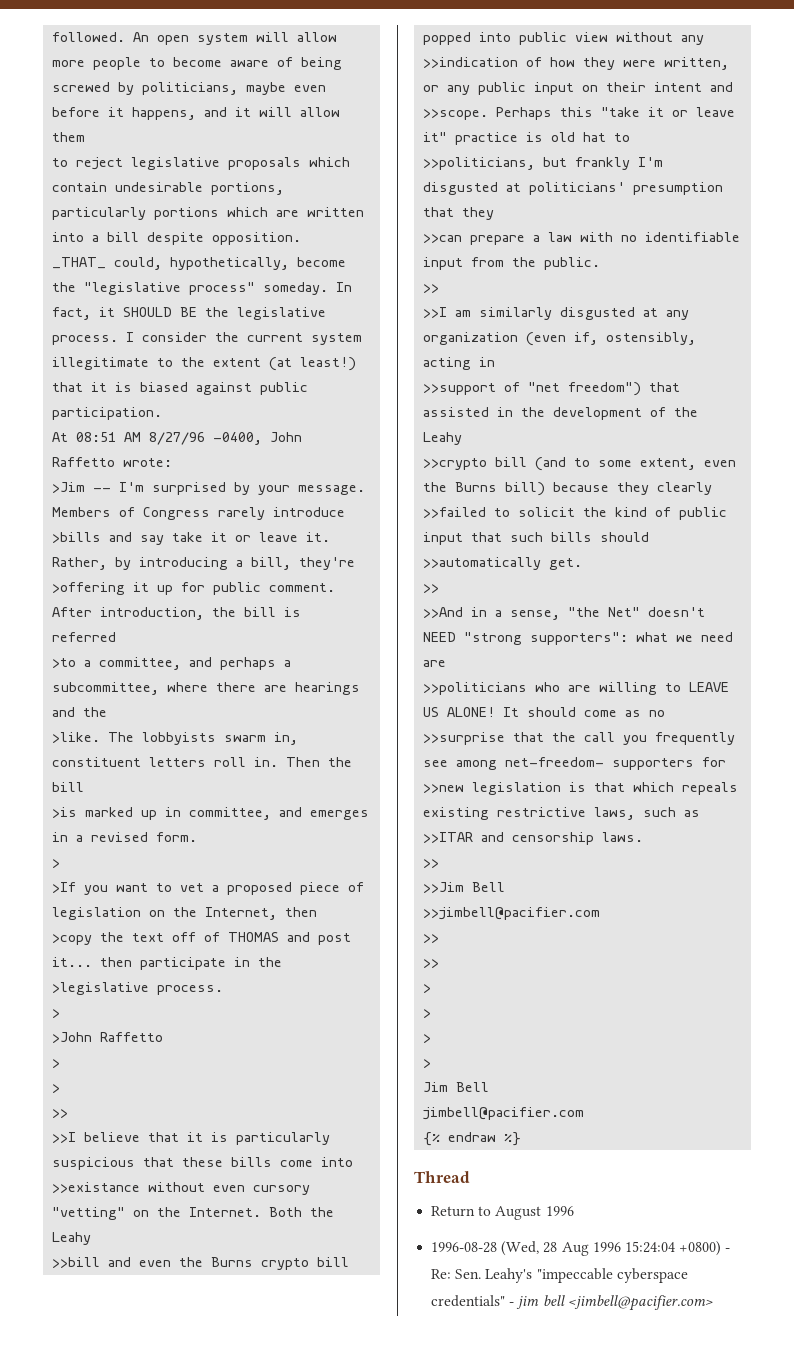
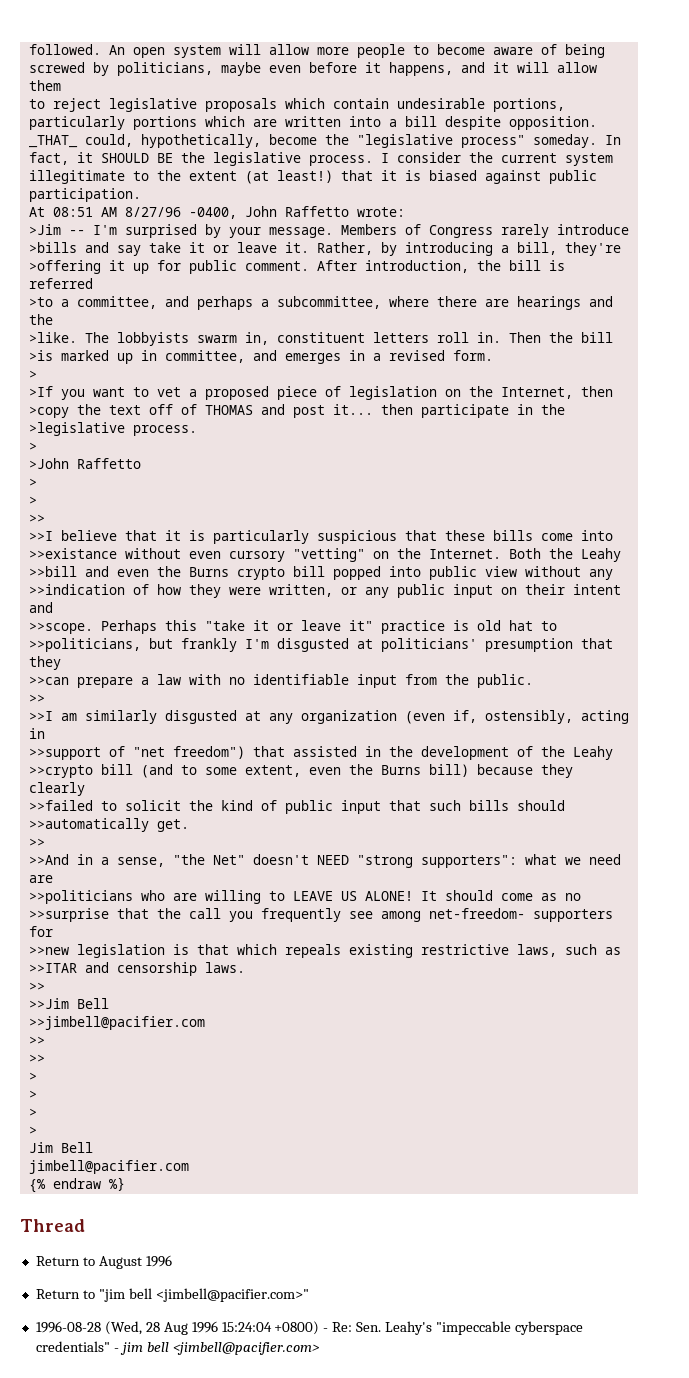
(574, 1211) none -> [35,1288,309,1302] // Return to "jim bell <jimbell@pacifier.com>"

